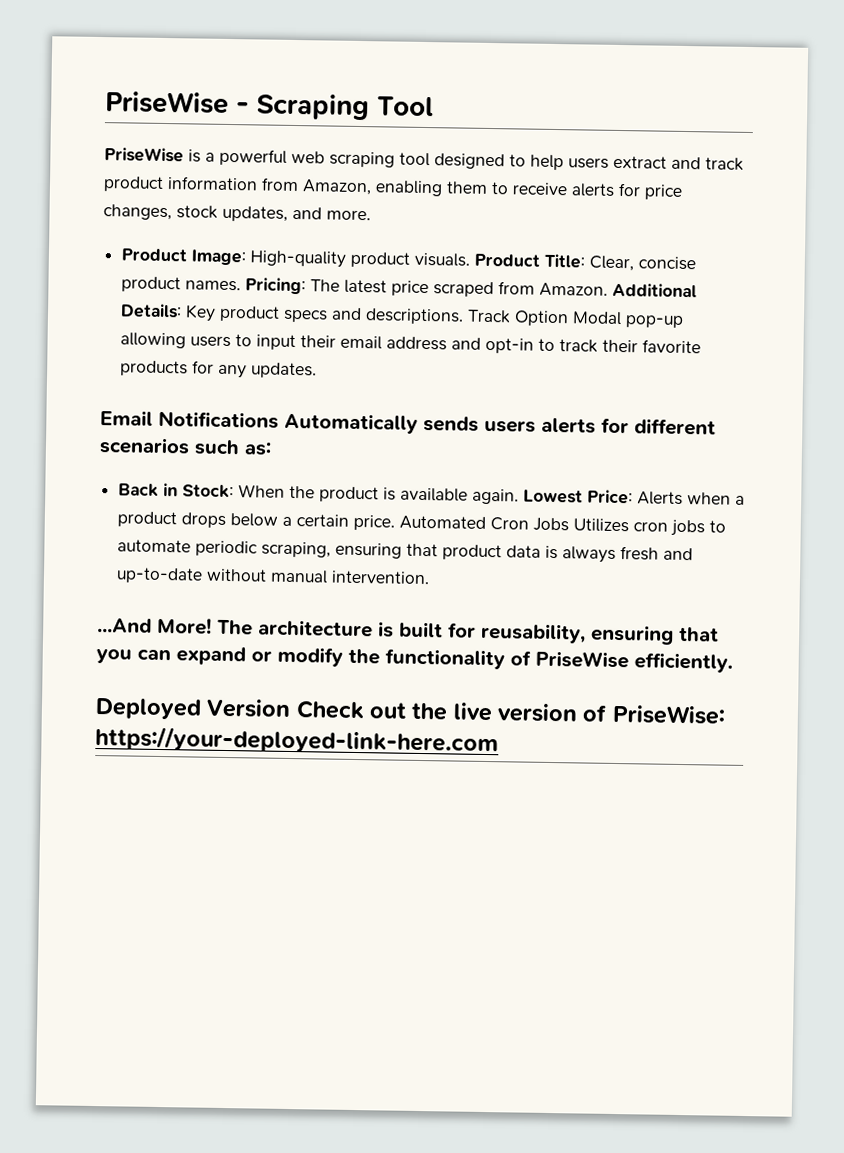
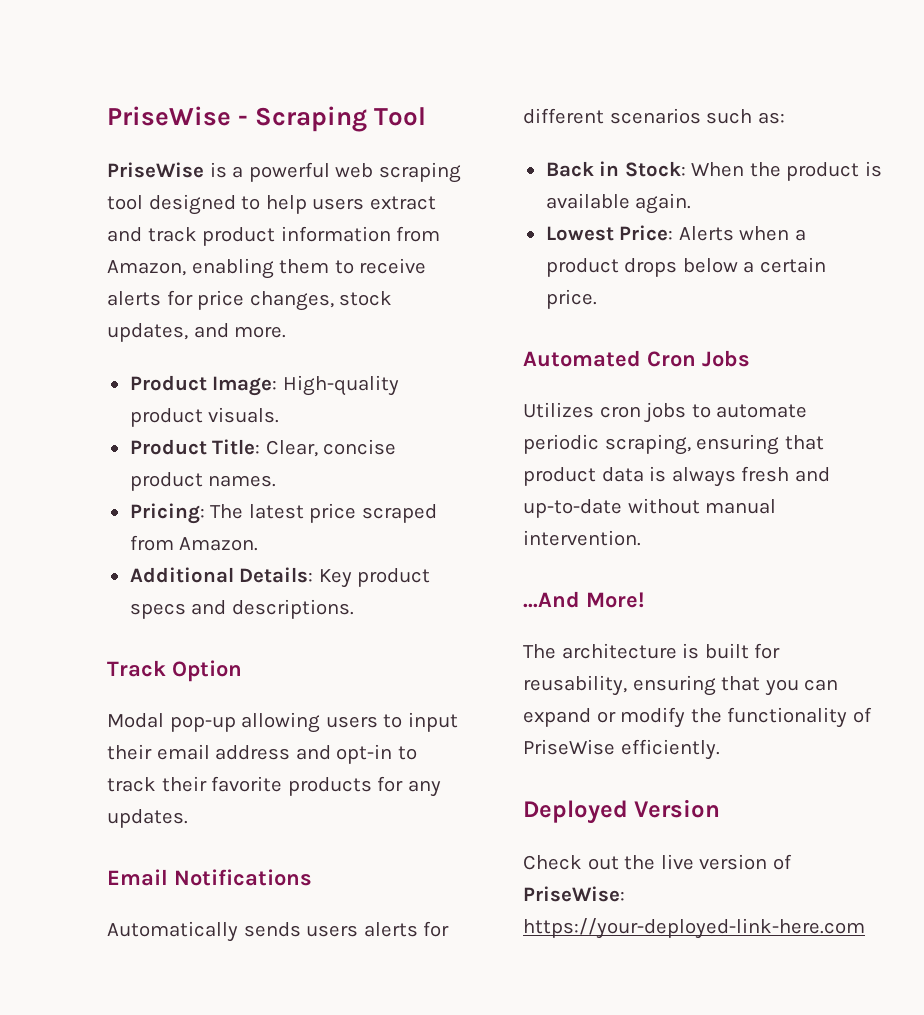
(471, 259) none -> (280, 415) //
(242, 286) none -> (277, 481) //
(609, 289) none -> (259, 544) //
(465, 316) none -> (354, 609) //
(570, 318) none -> (242, 671) //
(279, 419) none -> (312, 877) //
(520, 496) none -> (692, 203) //
(396, 522) none -> (597, 299) //
(570, 524) none -> (750, 358) //
(212, 626) none -> (644, 600) //
(292, 708) none -> (721, 808) //

